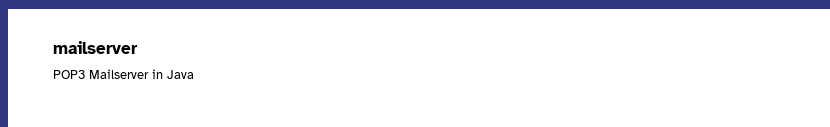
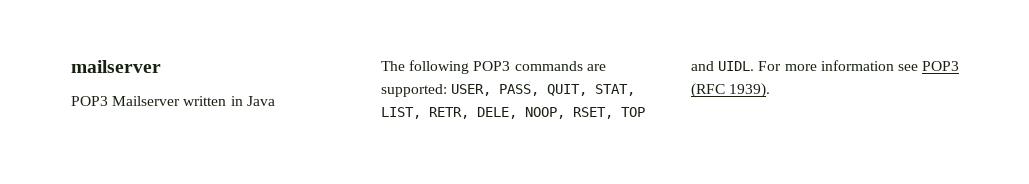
(149, 74) none -> [183,96,227,106] written
(194, 74) none -> [381,60,606,74] [381,84,636,97] [381,107,645,119] [691,60,960,71] [691,83,771,98] // The following POP3 commands are supported: USER, PASS, QUIT, STAT, LIST, RETR, DELE, NOOP, RSET, TOP and UIDL. For more information see POP3 (RFC 1939).

